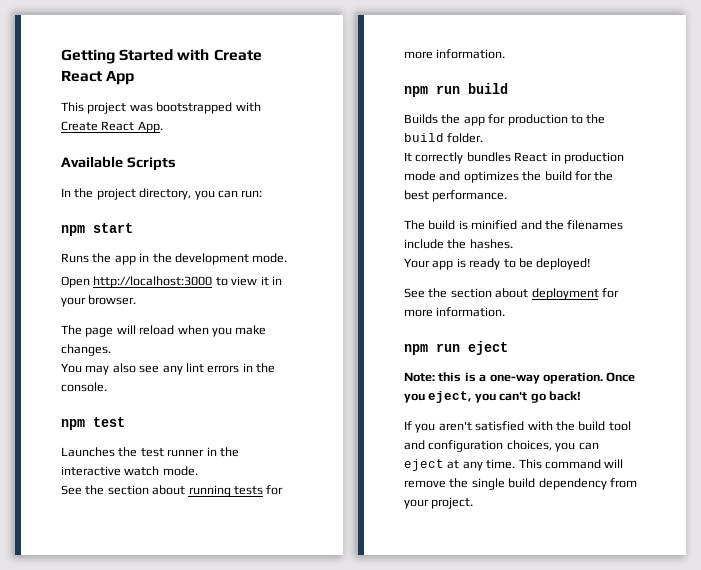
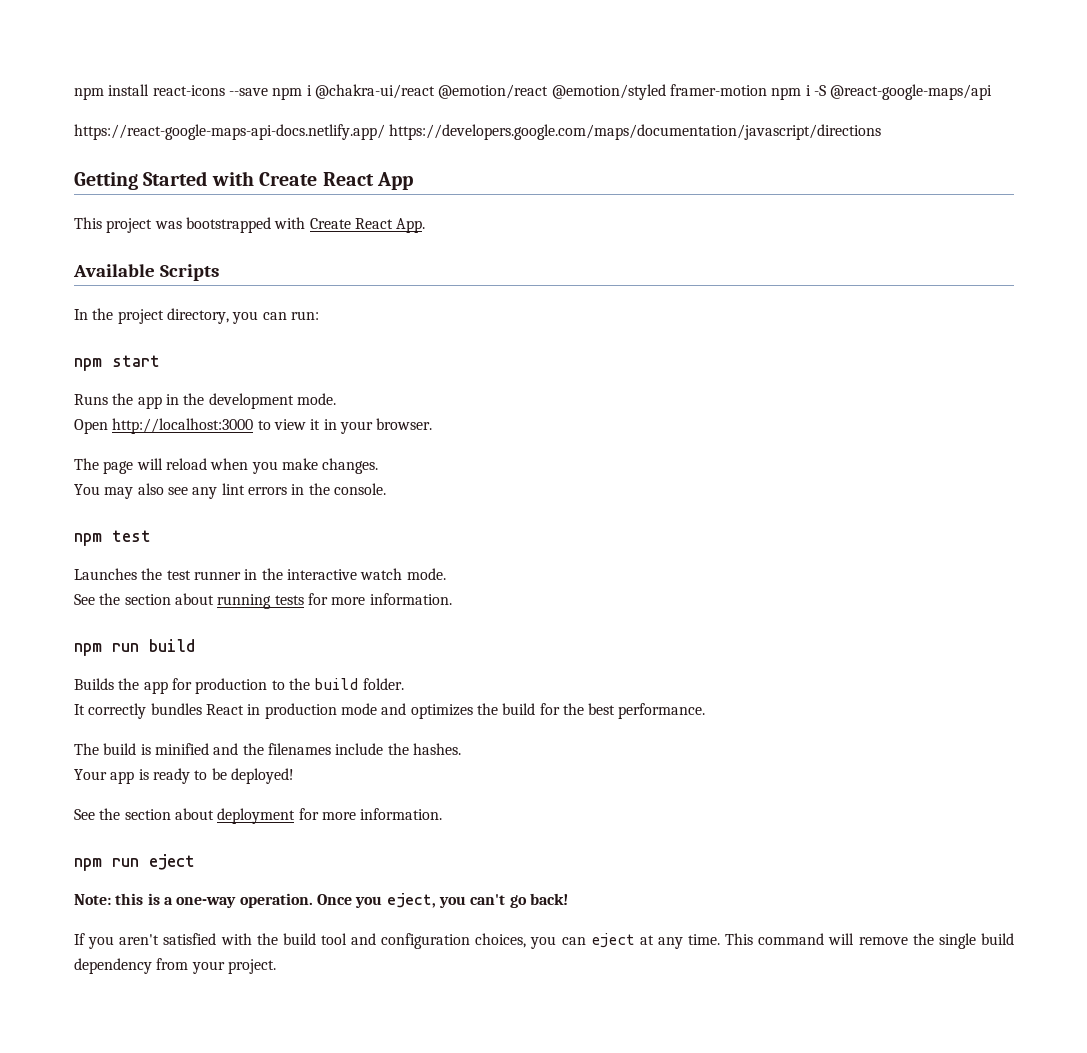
(61, 56) none -> [74,84,993,100] [74,124,882,140] npm install react-icons --save npm i @chakra-ui/react @emotion/react @emotion/styled framer-motion npm i -S @react-google-maps/api // https://react-google-maps-api-docs.netlify.app/ https://developers.google.com/maps/documentation/javascript/directions //

